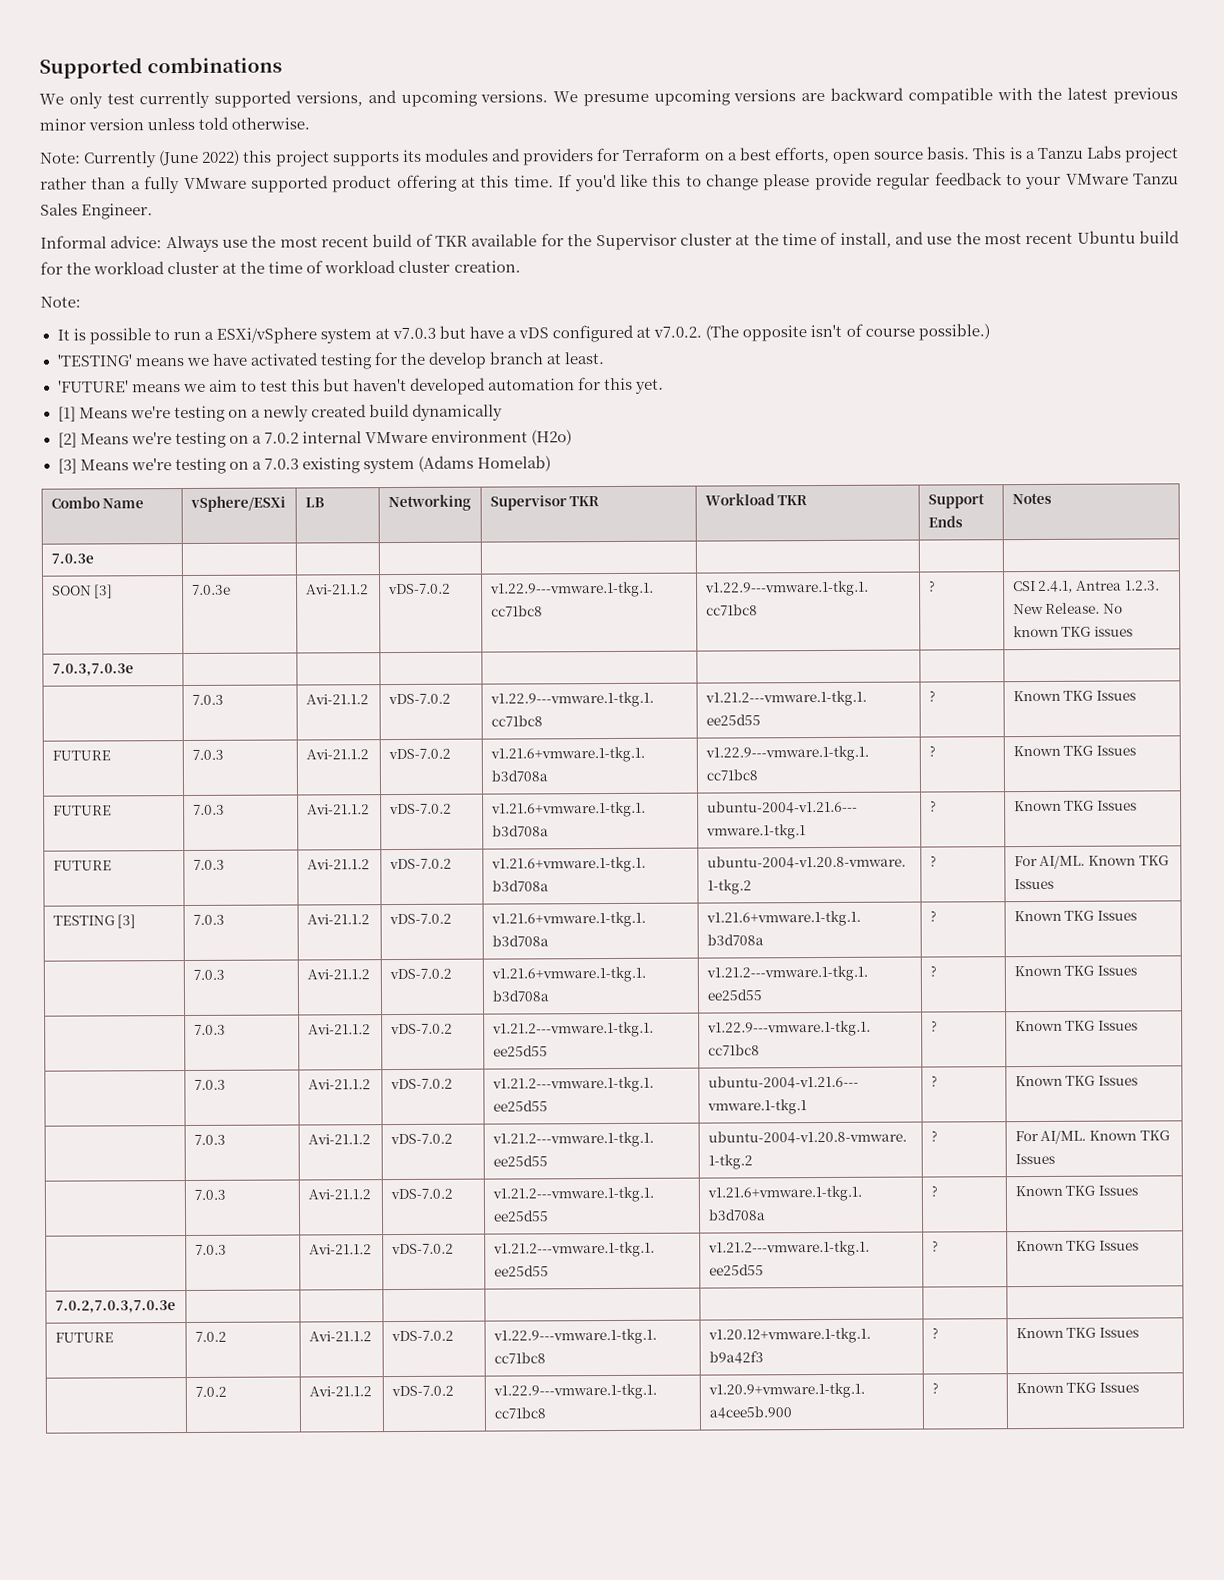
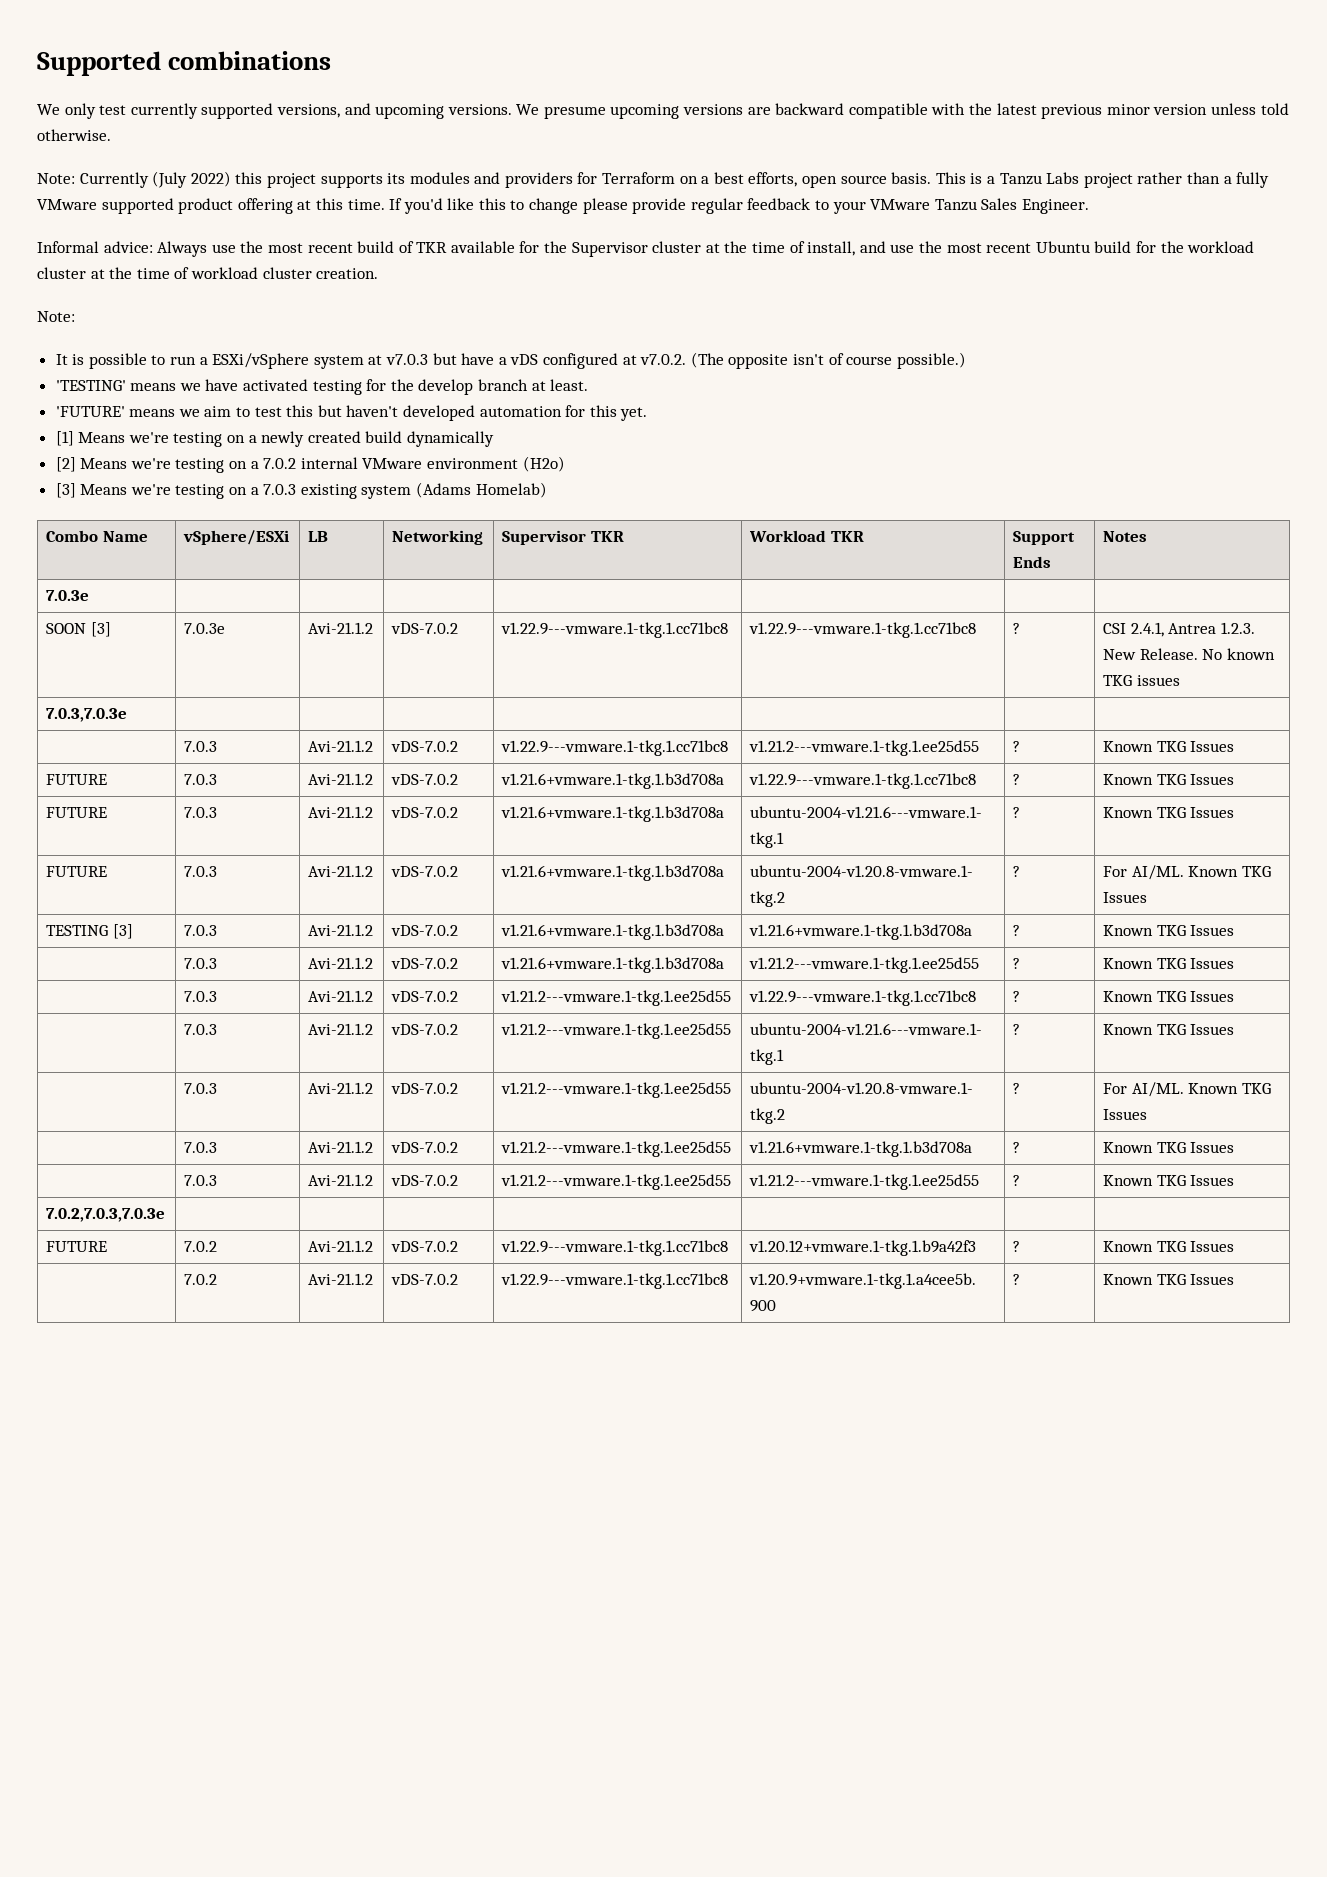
[158,149,200,167] (June -> [152,171,188,188] (July

